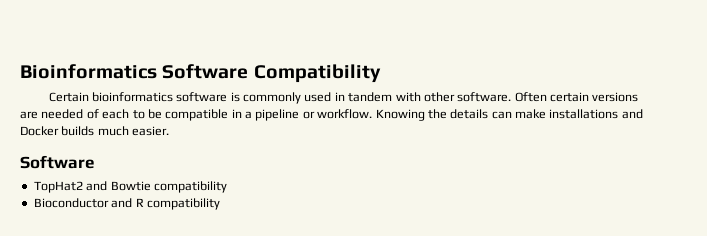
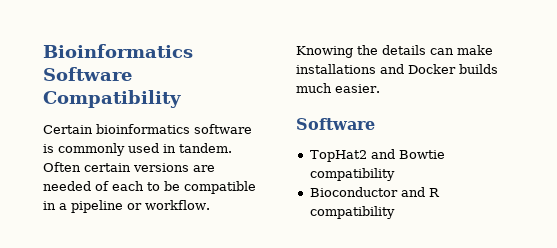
[348,92,512,102] tandem with other software. -> [179,143,232,153] tandem.

